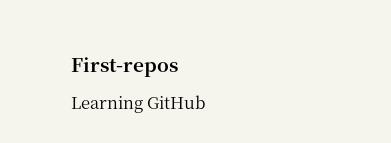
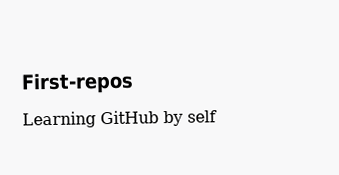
(207, 102) none -> [163,110,217,127] by self

